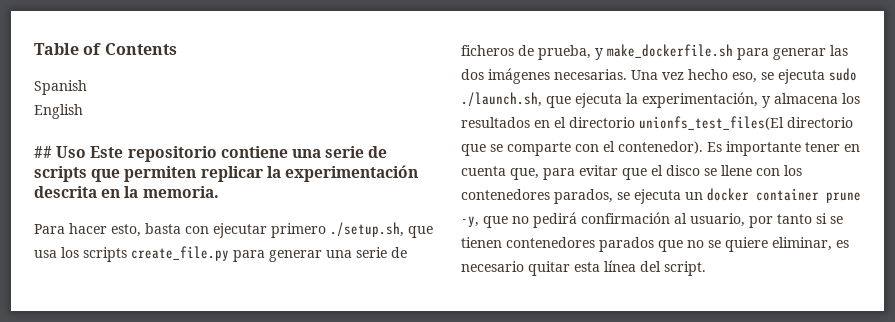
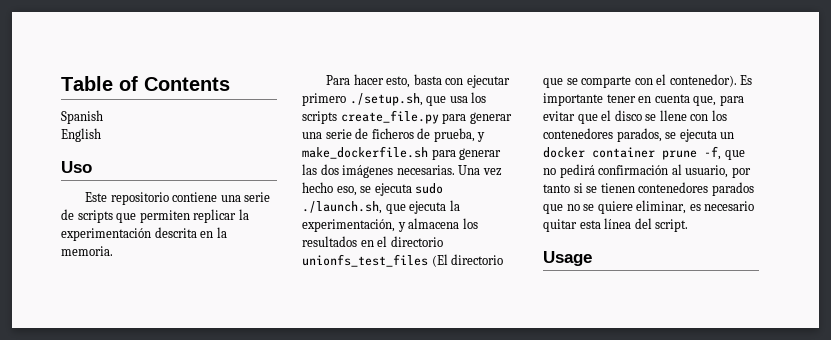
[34,146,52,158] ## -> (101, 135) none
(87, 152) none -> (92, 167) //
[639,116,784,130] unionfs_test_files(El -> [302,254,448,267] unionfs_test_files (El
[461,216,479,227] -y, -> [704,146,721,160] -f,
(706, 268) none -> [543,251,592,266] // Usage

